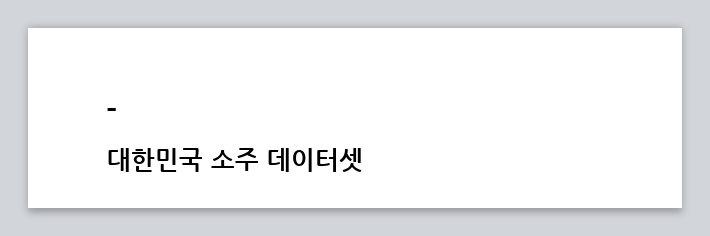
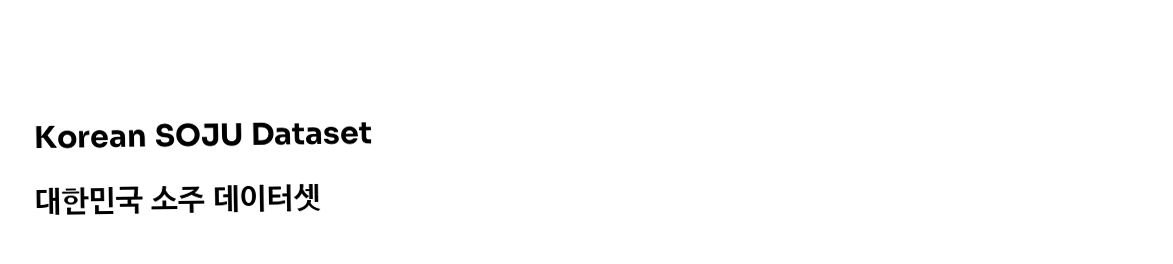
[107,108,116,116] - -> [33,120,374,150] Korean SOJU Dataset

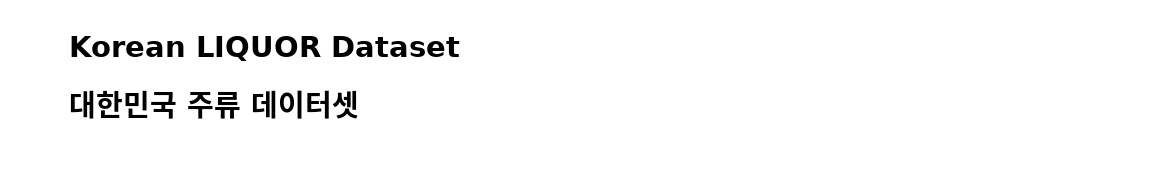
[154,122,245,148] SOJU -> [195,36,321,61] LIQUOR
[150,184,207,214] 소주 -> [187,91,241,119] 주류

